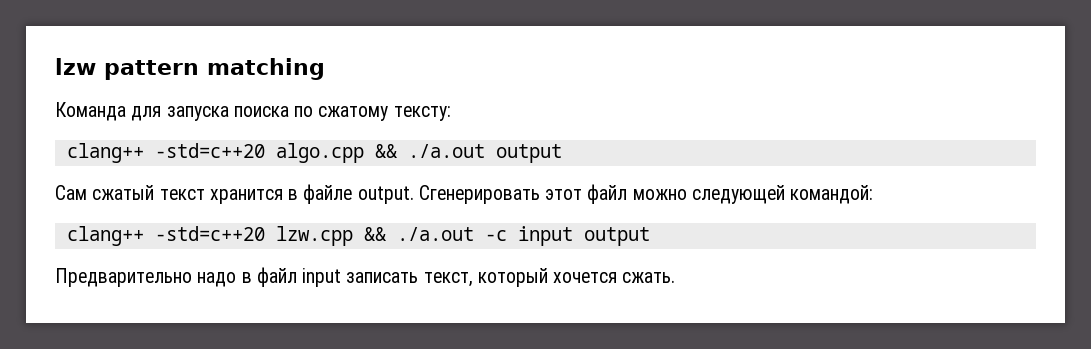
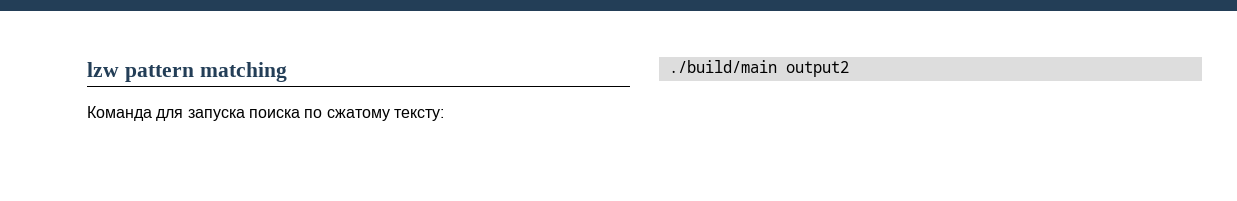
[66,143,562,163] [55,184,874,204] [66,226,650,246] [55,267,676,287] clang++ -std=c++20 algo.cpp && ./a.out output // Сам сжатый текст хранится в файле output. Сгенерировать этот файл можно следующей командой: // clang++ -std=c++20 lzw.cpp && ./a.out -c input output // Предварительно надо в файл input записать текст, который хочется сжать. -> [668,60,849,77] ./build/main output2

